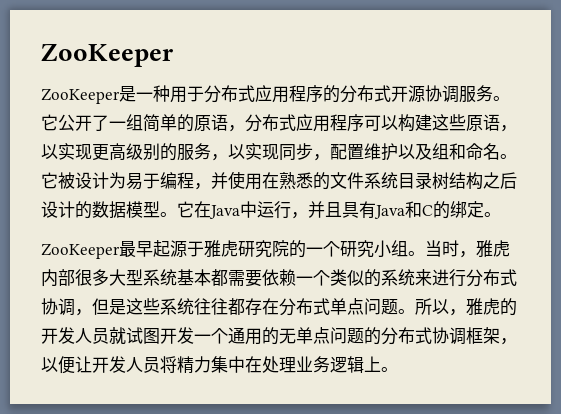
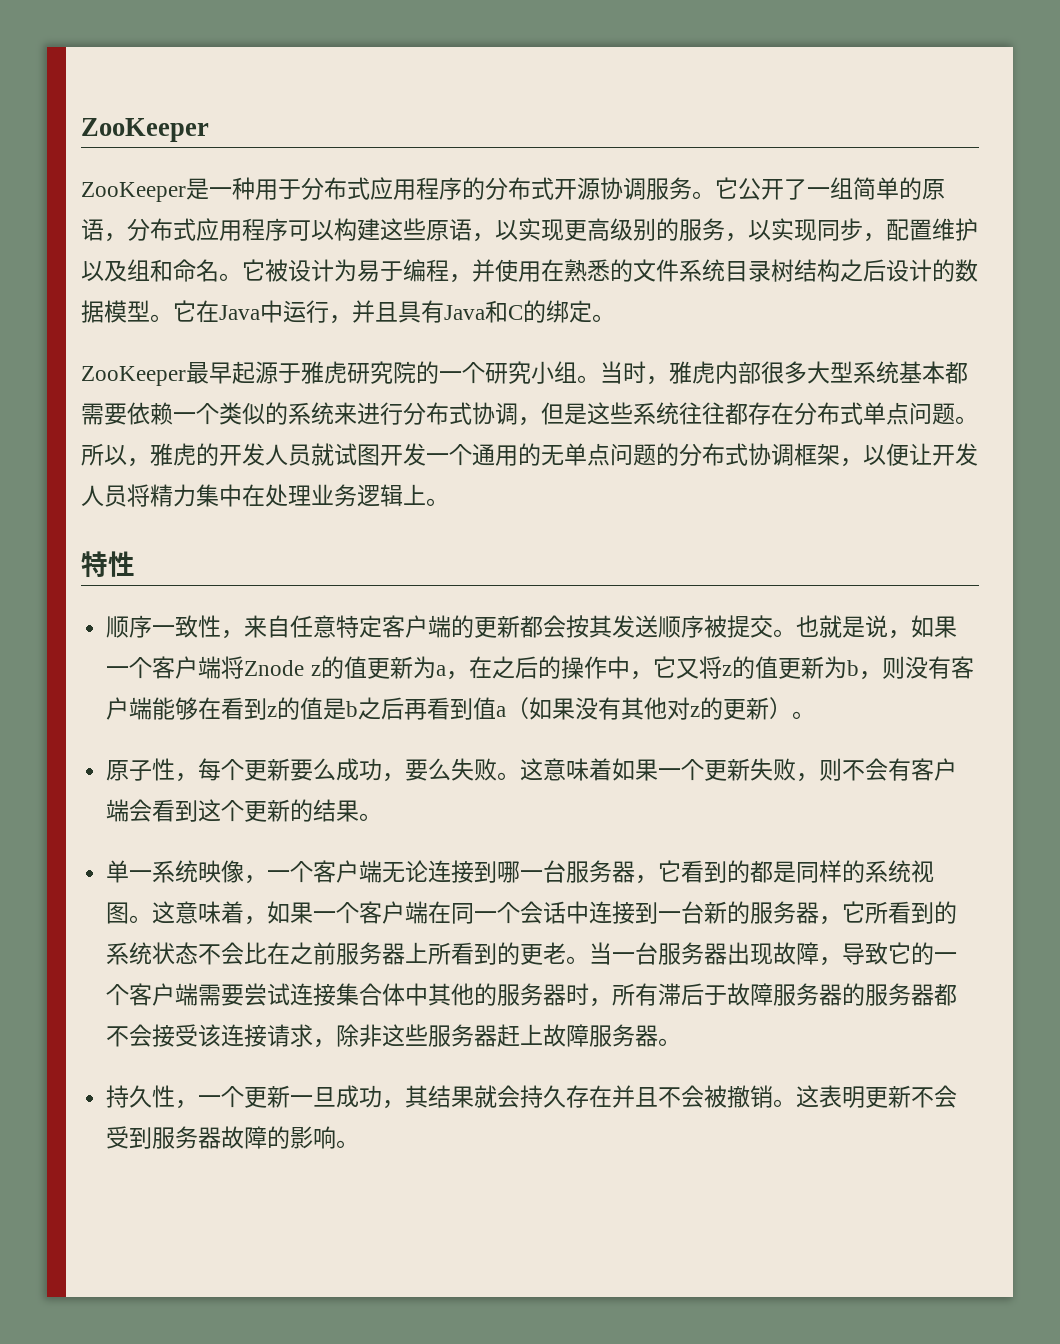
(398, 369) none -> [81,551,135,578] [106,615,958,639] [106,656,974,680] [106,697,816,720] [106,758,958,782] [106,799,383,822] [106,860,935,884] [106,901,958,925] [106,942,958,966] [106,983,958,1007] [106,1024,682,1048] [106,1085,958,1109] [106,1126,360,1149] // 特性 // 顺序一致性，来自任意特定客户端的更新都会按其发送顺序被提交。也就是说，如果一个客户端将Znode z的值更新为a，在之后的操作中，它又将z的值更新为b，则没有客户端能够在看到z的值是b之后再看到值a（如果没有其他对z的更新）。 // 原子性，每个更新要么成功，要么失败。这意味着如果一个更新失败，则不会有客户端会看到这个更新的结果。 // 单一系统映像，一个客户端无论连接到哪一台服务器，它看到的都是同样的系统视图。这意味着，如果一个客户端在同一个会话中连接到一台新的服务器，它所看到的系统状态不会比在之前服务器上所看到的更老。当一台服务器出现故障，导致它的一个客户端需要尝试连接集合体中其他的服务器时，所有滞后于故障服务器的服务器都不会接受该连接请求，除非这些服务器赶上故障服务器。 // 持久性，一个更新一旦成功，其结果就会持久存在并且不会被撤销。这表明更新不会受到服务器故障的影响。

